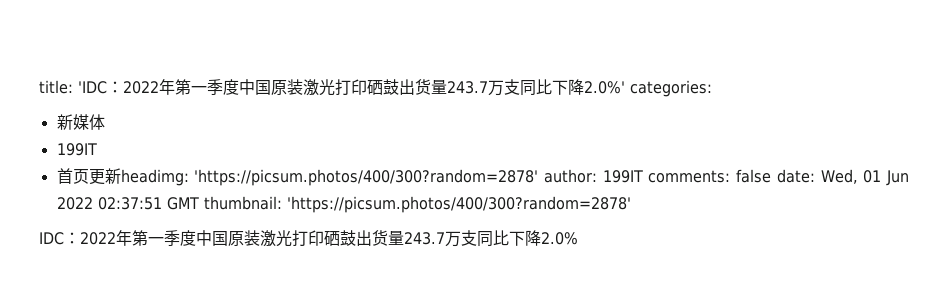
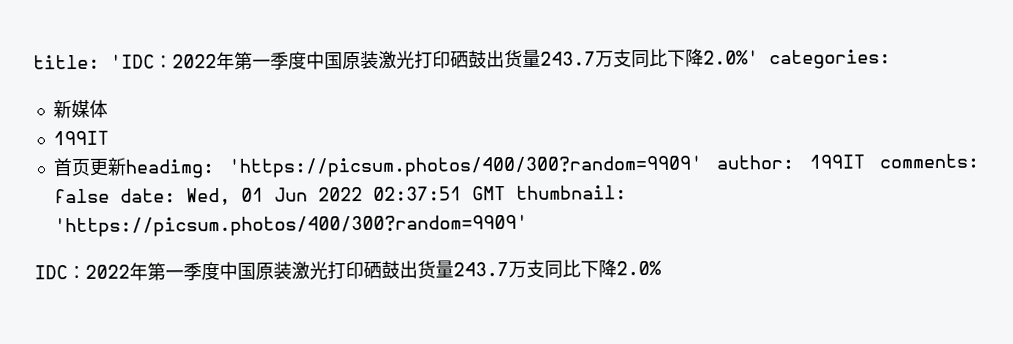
[194,169,539,186] 'https://picsum.photos/400/300?random=2878' -> [228,155,704,178] 'https://picsum.photos/400/300?random=9909'
[286,196,631,213] 'https://picsum.photos/400/300?random=2878' -> [53,214,528,238] 'https://picsum.photos/400/300?random=9909'

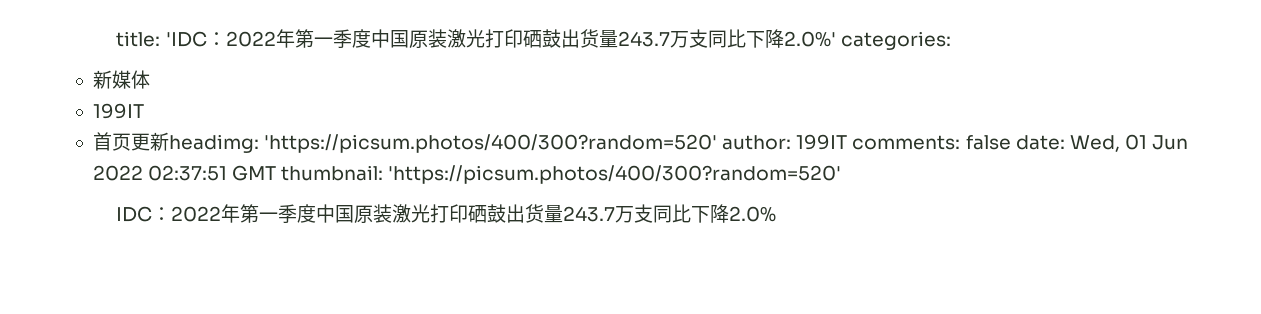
[228,155,704,178] 'https://picsum.photos/400/300?random=9909' -> [264,134,718,153] 'https://picsum.photos/400/300?random=520'
[53,214,528,238] 'https://picsum.photos/400/300?random=9909' -> [388,165,842,184] 'https://picsum.photos/400/300?random=520'

